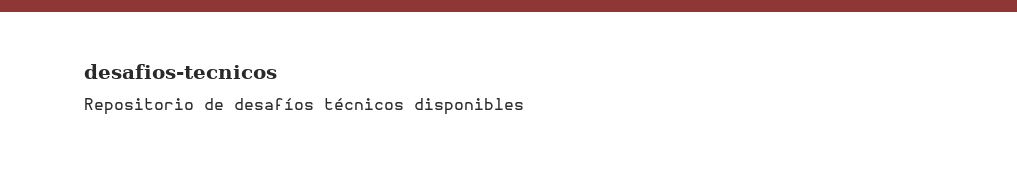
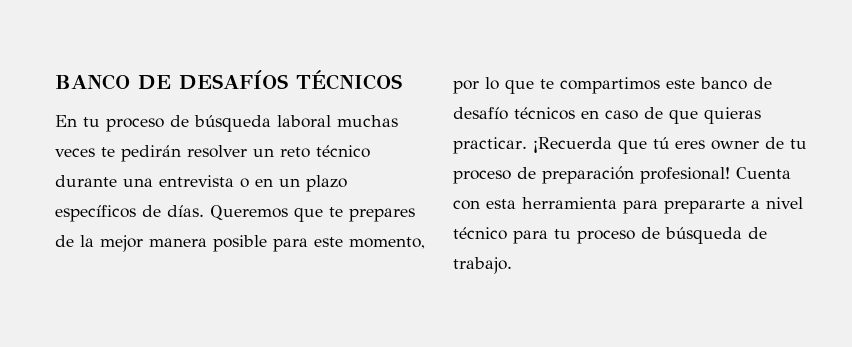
[84,64,277,79] [84,98,524,115] desafios-tecnicos // Repositorio de desafíos técnicos disponibles -> [55,70,402,90] [55,115,398,132] [55,145,370,162] [55,175,347,192] [55,205,415,222] [55,235,425,252] [453,77,772,94] [453,107,761,124] [453,137,807,154] [453,166,791,184] [453,197,803,214] [453,227,767,244] [453,257,512,274] BANCO DE DESAFÍOS TÉCNICOS // En tu proceso de búsqueda laboral muchas veces te pedirán resolver un reto técnico durante una entrevista o en un plazo específicos de días. Queremos que te prepares de la mejor manera posible para este momento, por lo que te compartimos este banco de desafío técnicos en caso de que quieras practicar. ¡Recuerda que tú eres owner de tu proceso de preparación profesional! Cuenta con esta herramienta para prepararte a nivel técnico para tu proceso de búsqueda de trabajo.

